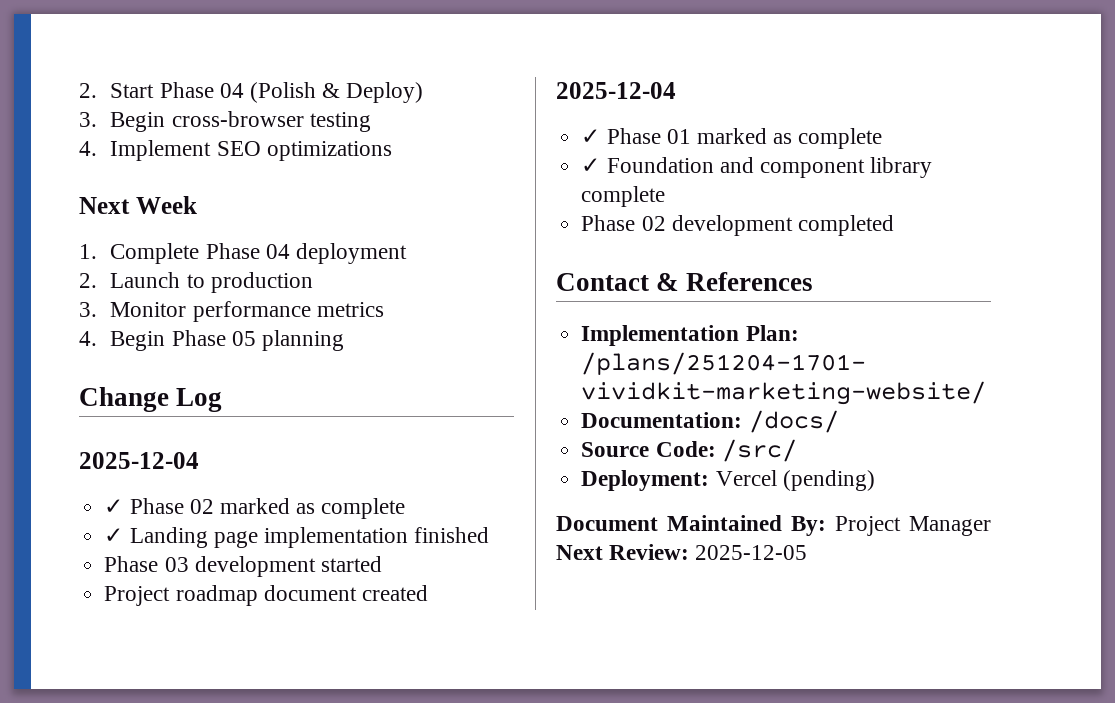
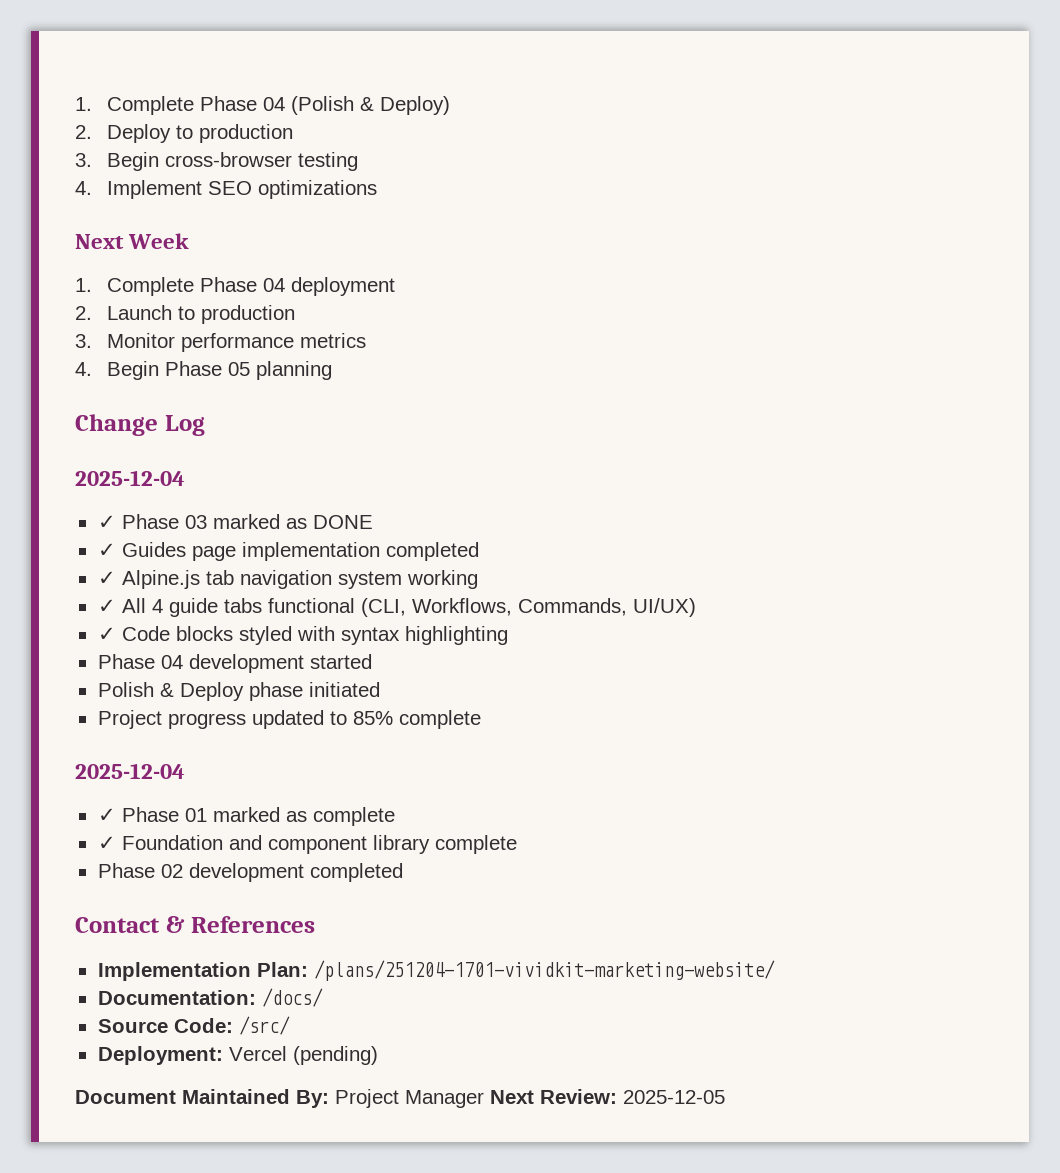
[79,83,155,98] 2. Start -> [75,96,195,115] 1. Complete
(424, 92) none -> [75,124,294,143] // 2. Deploy to production
[189,498,406,519] [104,527,208,548] 02 marked as complete // ✓ Landing -> [184,514,373,529] [97,542,186,557] 03 marked as DONE // ✓ Guides
[414,527,490,543] [104,556,189,572] finished // Phase 03 -> [385,542,479,561] [97,570,478,589] [97,598,696,617] [97,626,508,645] [97,654,183,669] completed // ✓ Alpine.js tab navigation system working // ✓ All 4 guide tabs functional (CLI, Workflows, Commands, UI/UX) // ✓ Code blocks styled with syntax highlighting // Phase 04
[104,585,428,606] Project roadmap document created -> [97,682,380,701] [97,710,481,729] Polish & Deploy phase initiated // Project progress updated to 85% complete

